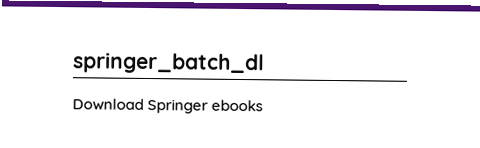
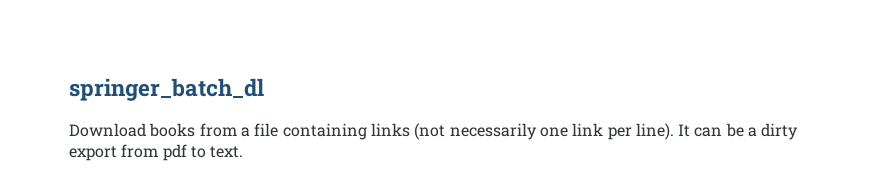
[147,99,264,114] Springer ebooks -> [149,123,799,140] [69,144,244,161] books from a file containing links (not necessarily one link per line). It can be a dirty export from pdf to text.

